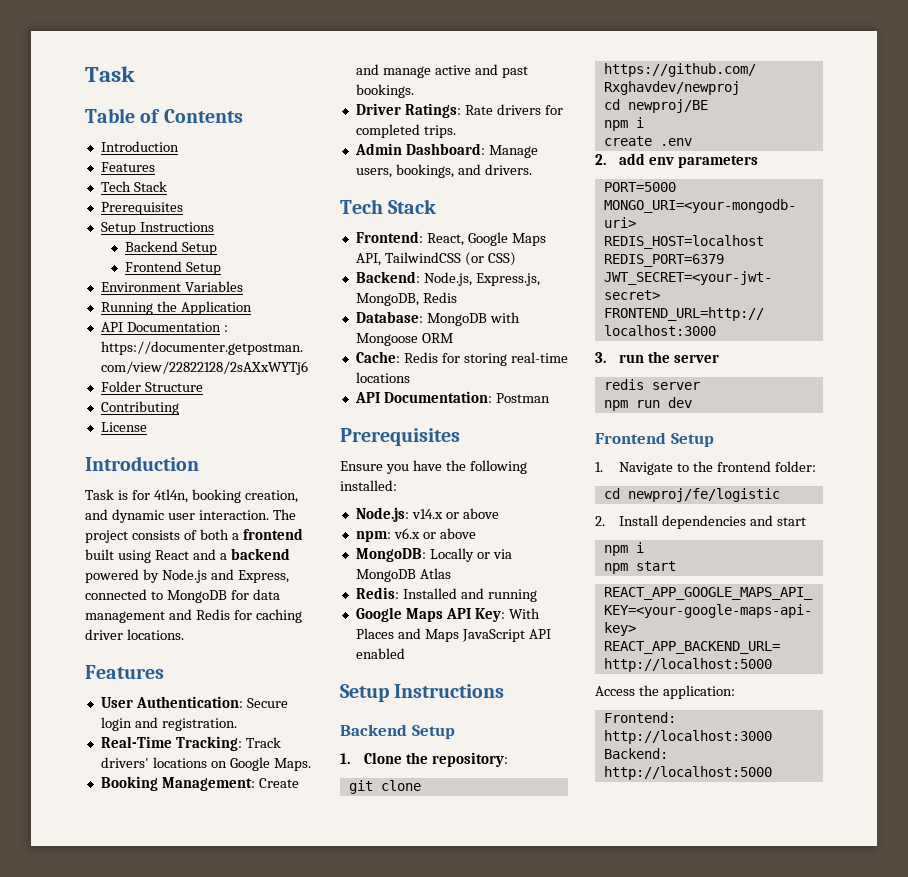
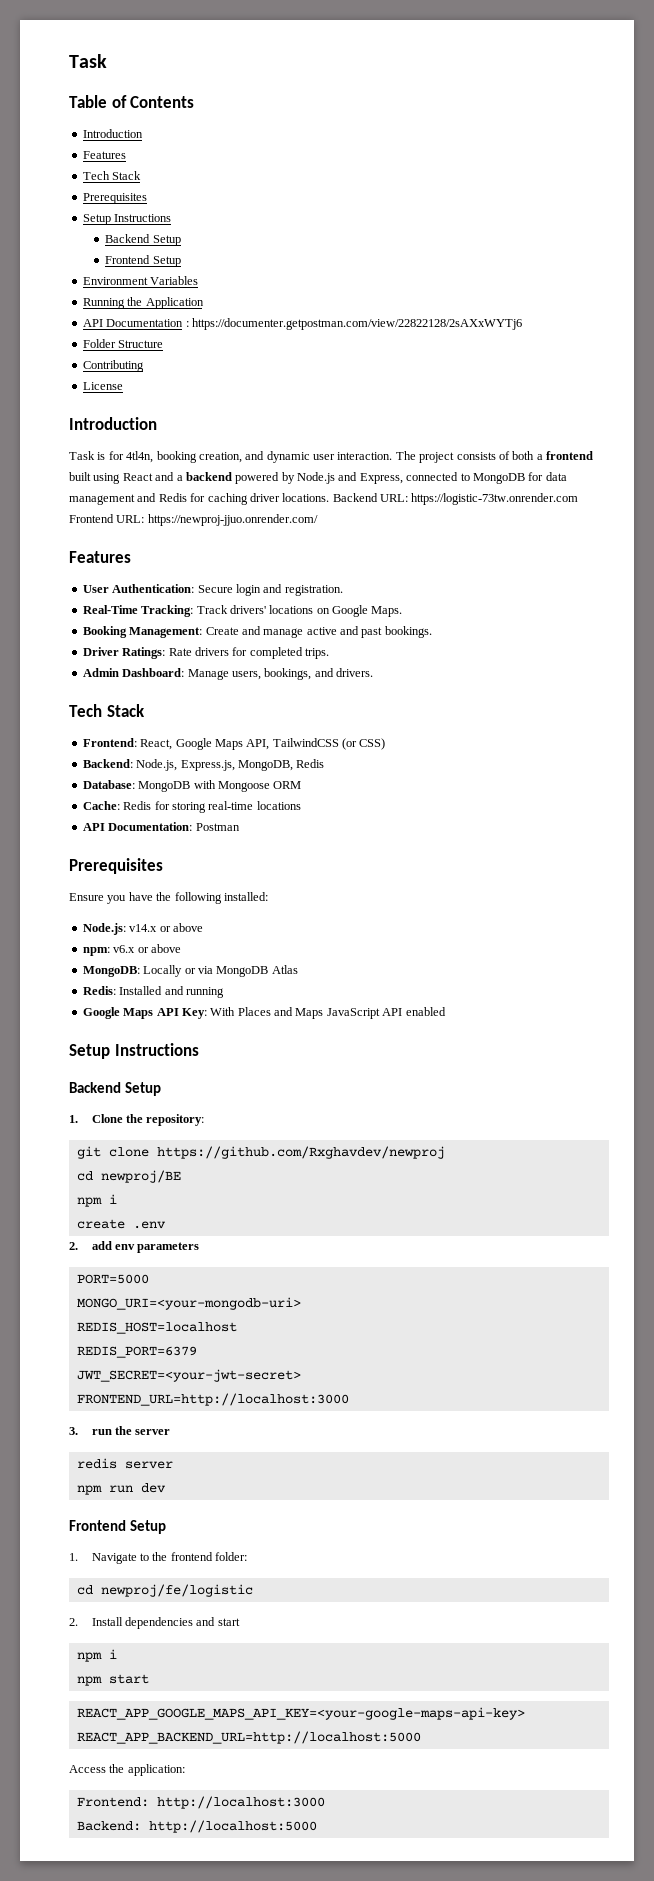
(184, 634) none -> [332,493,579,505] [69,514,318,526] Backend URL: https://logistic-73tw.onrender.com Frontend URL: https://newproj-jjuo.onrender.com/

